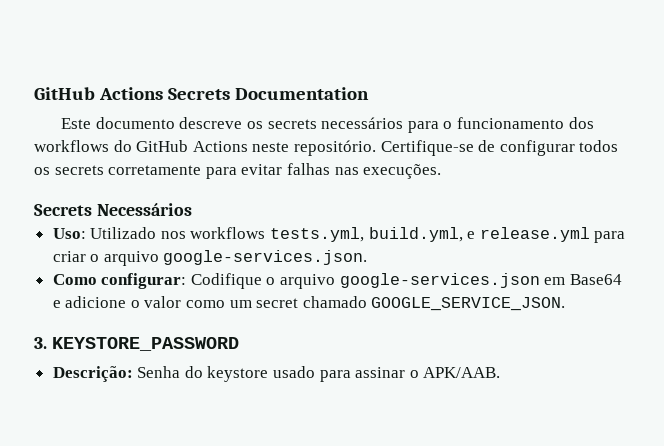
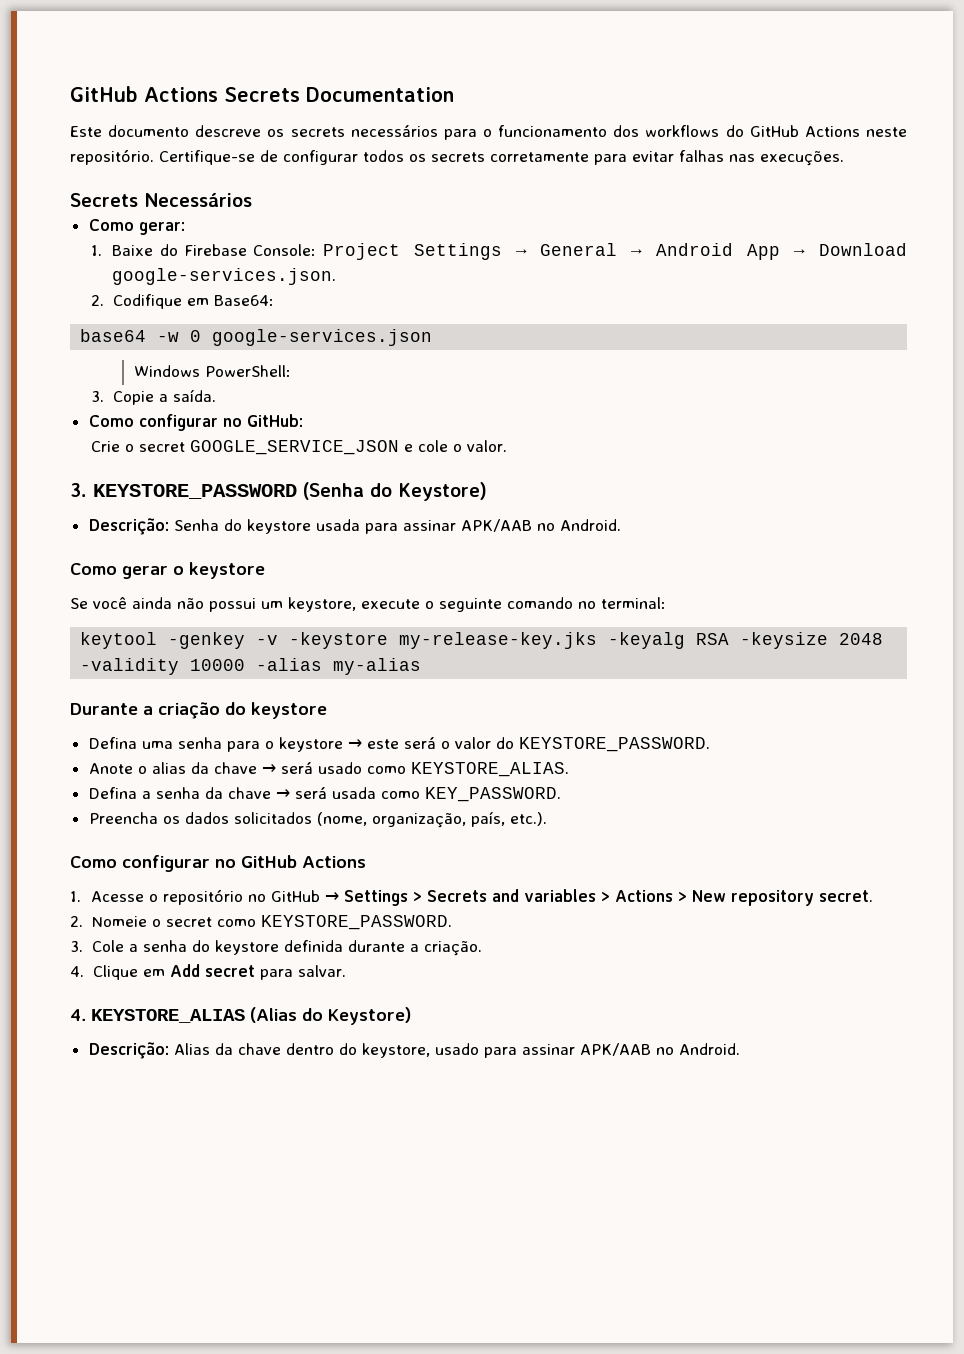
[52,227,626,243] [52,250,368,266] [52,273,622,289] [52,296,566,311] Uso: Utilizado nos workflows tests.yml, build.yml, e release.yml para criar o arquivo google-services.json. // Como configurar: Codifique o arquivo google-services.json em Base64 e adicione o valor como um secret chamado GOOGLE_SERVICE_JSON. -> [88,219,185,235] [91,243,908,260] [112,268,337,285] [91,294,274,309] [80,329,433,346] [133,365,291,377] [91,389,216,405] [88,414,303,431] [91,440,508,455] Como gerar: // 1. Baixe do Firebase Console: Project Settings → General → Android App → Download google-services.json. // 2. Codifique em Base64: // base64 -w 0 google-services.json // Windows PowerShell: // 3. Copie a saída. // Como configurar no GitHub: // Crie o secret GOOGLE_SERVICE_JSON e cole o valor.
(239, 344) none -> [303,482,487,501] (Senha do Keystore)
[273,366,501,382] usado para assinar o APK/AAB. -> [315,519,621,534] [70,562,265,579] [70,597,666,612] [80,632,884,649] [80,658,422,675] [70,702,327,719] [88,737,710,752] [88,762,569,777] [88,787,561,802] [88,811,547,828] [70,855,366,872] [70,889,874,906] [70,915,452,930] [70,940,482,956] [70,964,346,980] [70,1007,411,1025] [88,1042,740,1059] usada para assinar APK/AAB no Android. // Como gerar o keystore // Se você ainda não possui um keystore, execute o seguinte comando no terminal: // keytool -genkey -v -keystore my-release-key.jks -keyalg RSA -keysize 2048 -validity 10000 -alias my-alias // Durante a criação do keystore // Defina uma senha para o keystore → este será o valor do KEYSTORE_PASSWORD. // Anote o alias da chave → será usado como KEYSTORE_ALIAS. // Defina a senha da chave → será usada como KEY_PASSWORD. // Preencha os dados solicitados (nome, organização, país, etc.). // Como configurar no GitHub Actions // 1. Acesse o repositório no GitHub → Settings > Secrets and variables > Actions > New repository secret. // 2. Nomeie o secret como KEYSTORE_PASSWORD. // 3. Cole a senha do keystore definida durante a criação. // 4. Clique em Add secret para salvar. // 4. KEYSTORE_ALIAS (Alias do Keystore) // Descrição: Alias da chave dentro do keystore, usado para assinar APK/AAB no Android.

